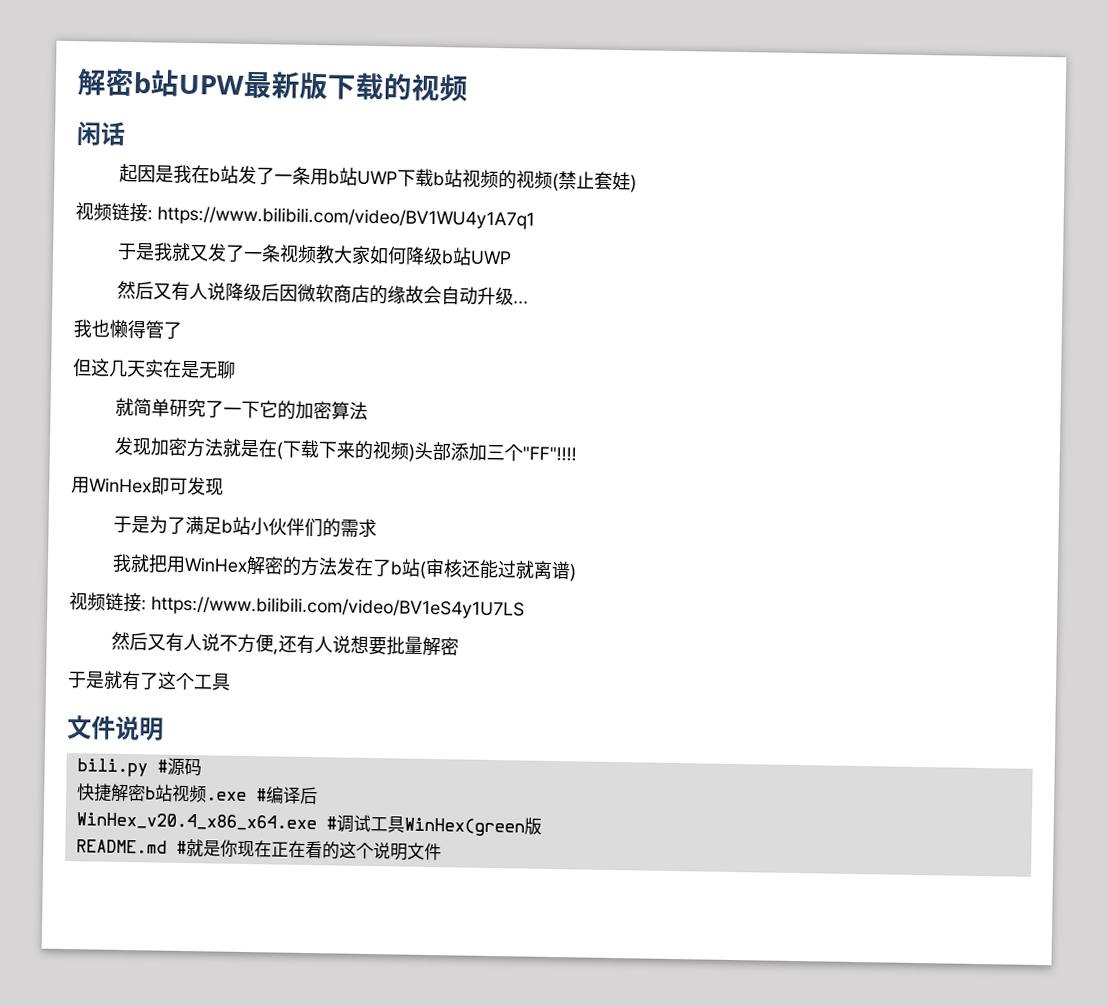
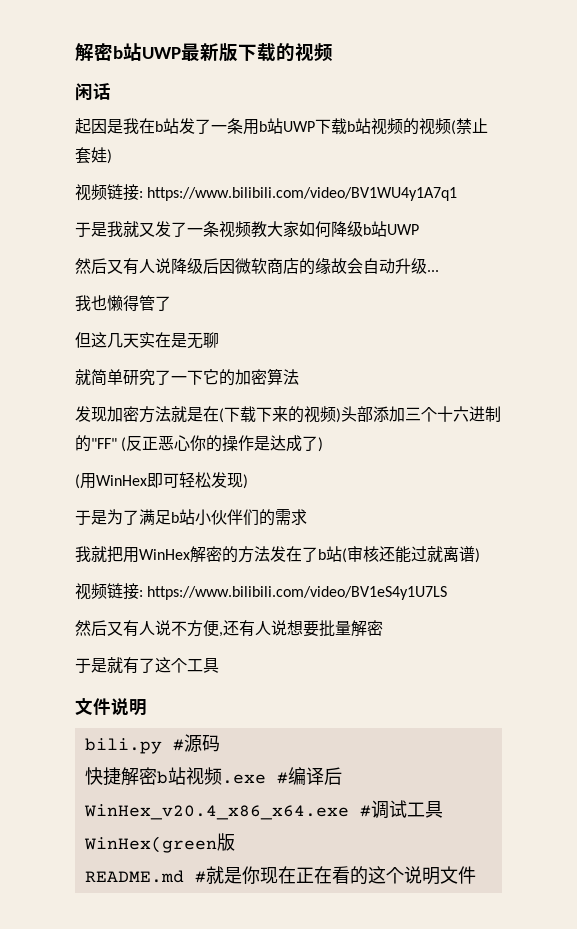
[77,68,244,97] 解密b站UPW -> [75,43,181,61] 解密b站UWP
[522,446,578,462] "FF"!!!! // -> [437,406,501,422] [75,435,324,452] [75,474,80,489] 十六进制的"FF" (反正恶心你的操作是达成了) // (
[187,476,224,496] 发现 -> [179,472,248,489] 轻松发现)

